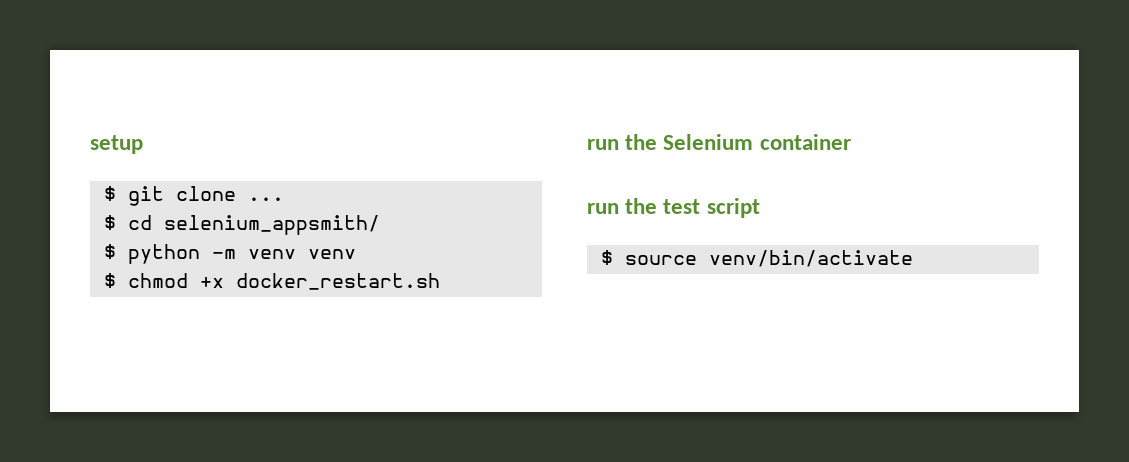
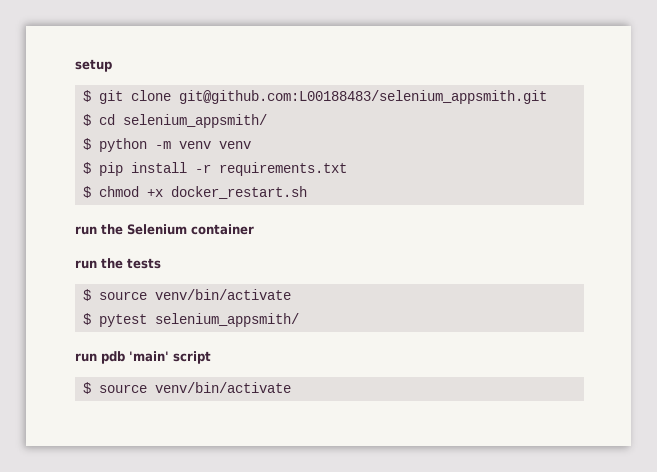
[247,197,284,201] ... -> [178,90,547,104] git@github.com:L00188483/selenium_appsmith.git
(356, 254) none -> [82,162,347,176] // $ pip install -r requirements.txt
[663,199,701,214] test -> [127,258,161,269] [82,289,291,301] [82,313,299,327] [75,351,169,364] tests // $ source venv/bin/activate // $ pytest selenium_appsmith/ // run pdb 'main'

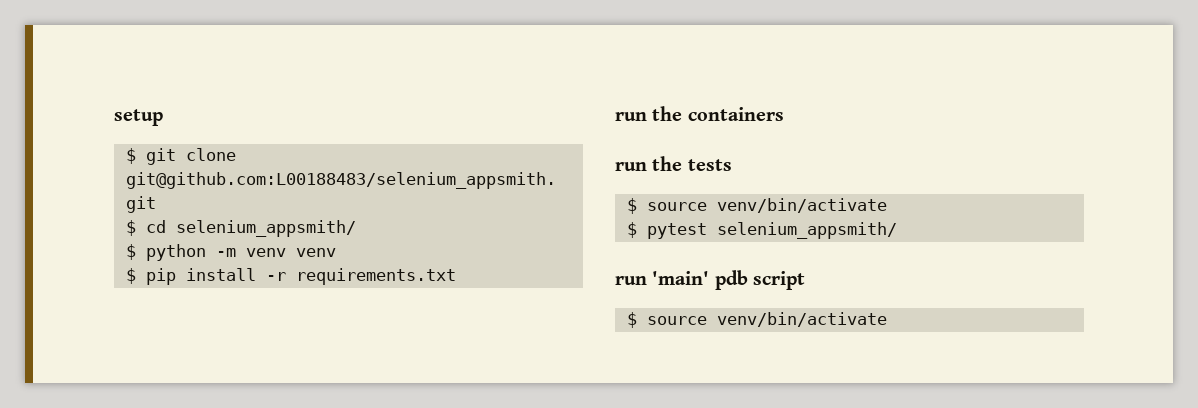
[82,186,307,199] [75,224,254,235] // $ chmod +x docker_restart.sh // run the Selenium container -> [615,106,784,121] // run the containers
[101,351,169,364] pdb 'main' -> [652,270,748,290] 'main' pdb

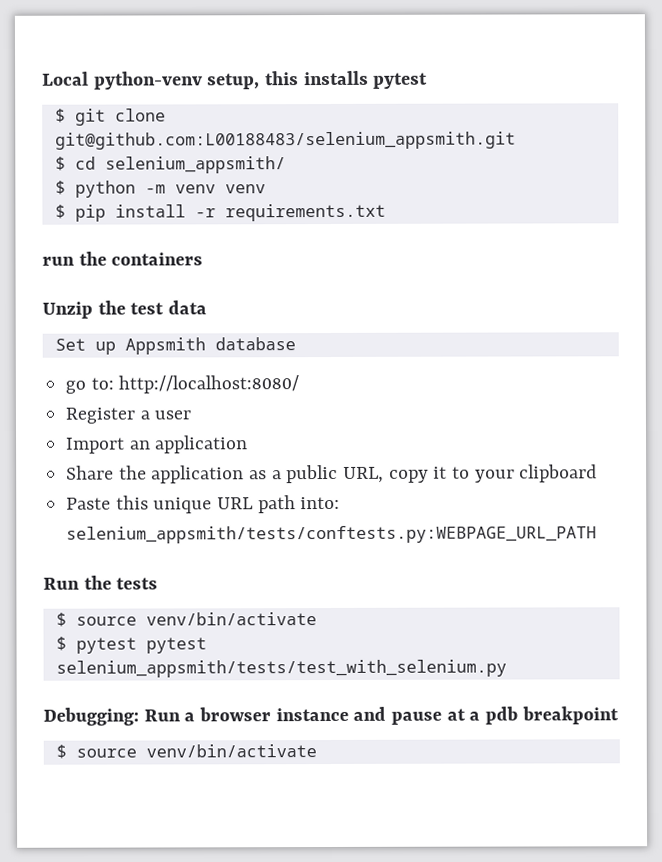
[114,109,163,126] setup -> [42,70,429,90] Local python-venv setup, this installs pytest
[615,162,647,171] run -> [42,300,208,319] [54,337,296,355] [65,375,300,394] [65,407,192,424] [66,435,249,454] [66,464,598,484] [66,495,341,514] [66,525,598,544] [43,577,80,590] Unzip the test data // Set up Appsmith database // go to: http://localhost:8080/ // Register a user // Import an application // Share the application as a public URL, copy it to your clipboard // Paste this unique URL path into: selenium_appsmith/tests/conftests.py:WEBPAGE_URL_PATH // Run
[716,222,897,239] [615,270,805,290] selenium_appsmith/ // run 'main' pdb script -> [145,637,207,654] [55,659,507,678] [43,706,619,726] pytest selenium_appsmith/tests/test_with_selenium.py // Debugging: Run a browser instance and pause at a pdb breakpoint

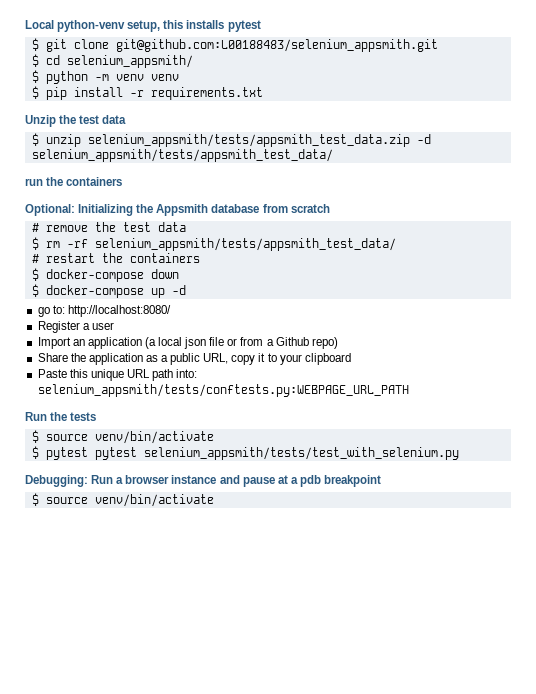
[42,251,204,266] // run the containers -> (263, 93) none
[54,337,296,355] Set up Appsmith database -> [31,133,431,147] [31,149,333,162] [25,177,123,186] [25,204,330,216] [31,222,186,232] [31,237,396,251] [31,253,200,263] [31,268,179,282] [31,284,186,298] $ unzip selenium_appsmith/tests/appsmith_test_data.zip -d selenium_appsmith/tests/appsmith_test_data/ // run the containers // Optional: Initializing the Appsmith database from scratch // # remove the test data // $ rm -rf selenium_appsmith/tests/appsmith_test_data/ // # restart the containers // $ docker-compose down // $ docker-compose up -d
(249, 444) none -> [144,337,338,349] (a local json file or from a Github repo)

